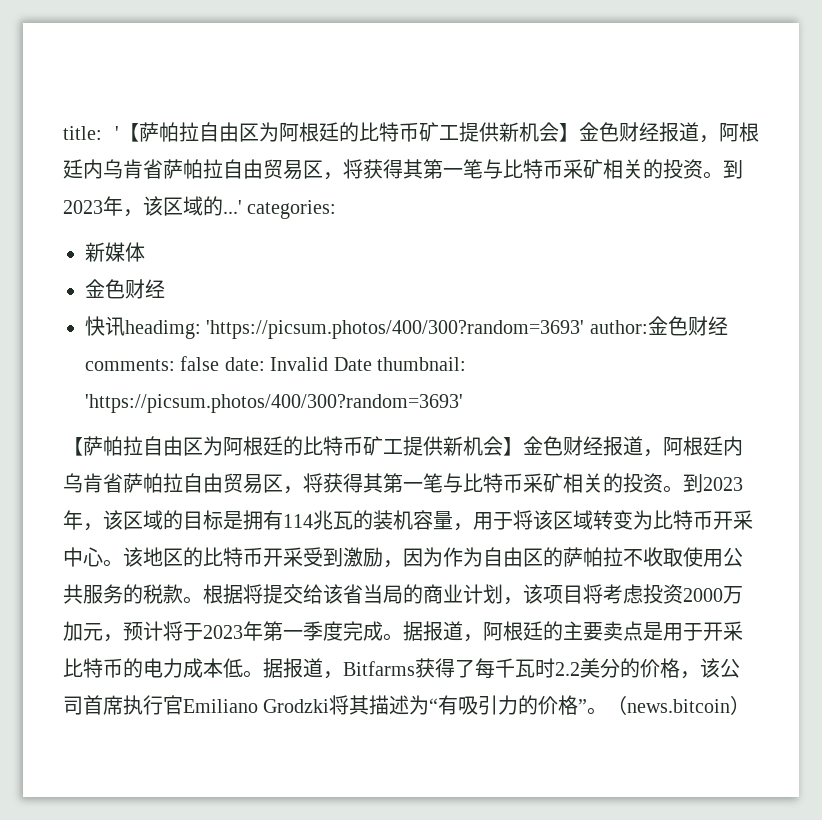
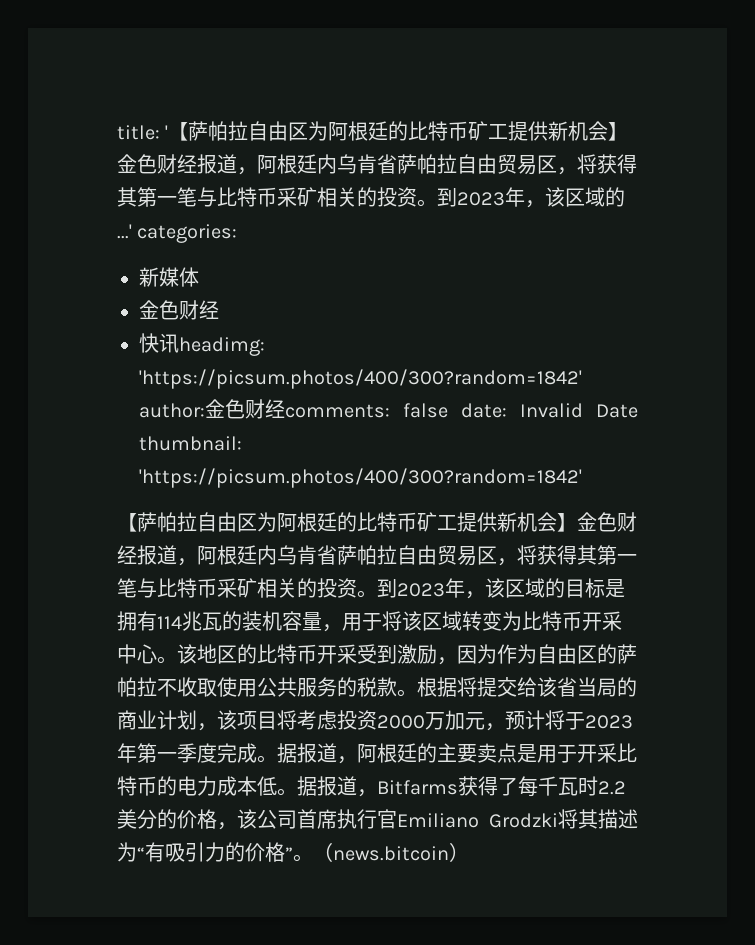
[206,320,585,339] 'https://picsum.photos/400/300?random=3693' -> [139,369,582,389] 'https://picsum.photos/400/300?random=1842'
[85,394,463,413] 'https://picsum.photos/400/300?random=3693' -> [139,468,582,488] 'https://picsum.photos/400/300?random=1842'

